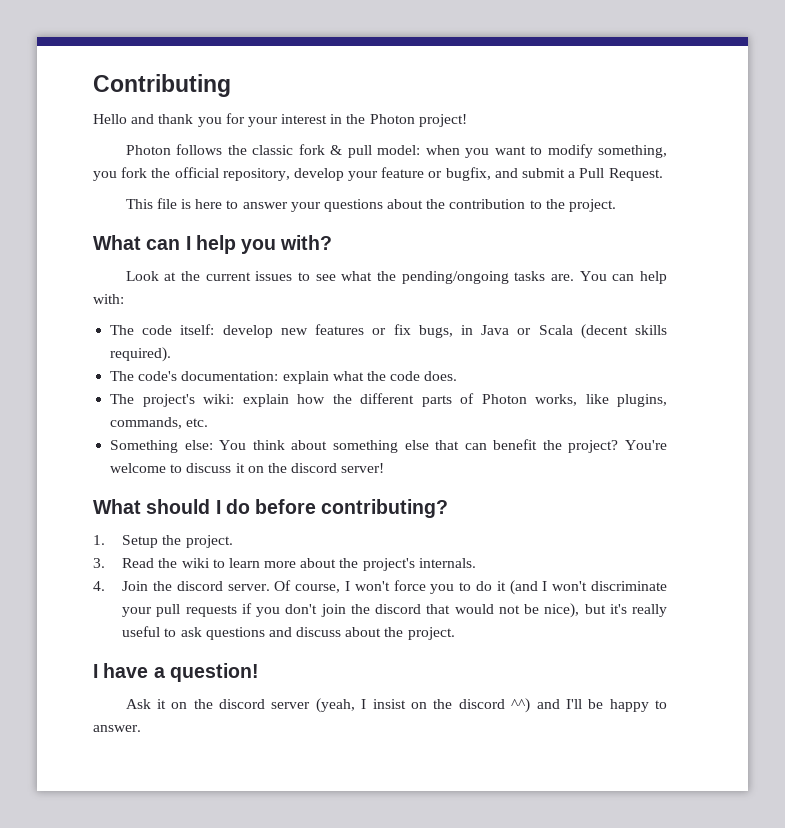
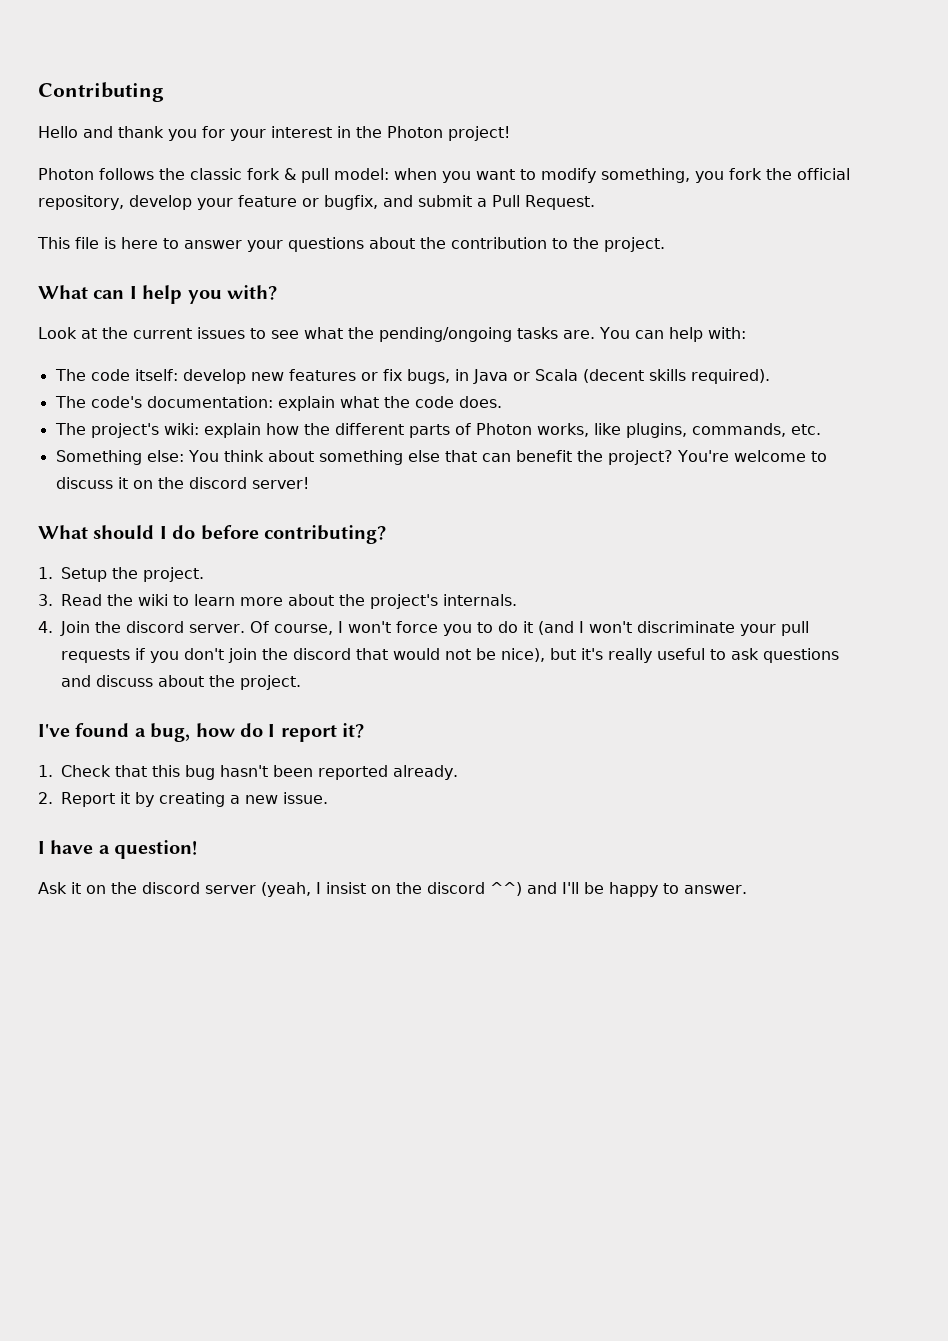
(455, 633) none -> [38,723,365,742] [38,765,458,780] [38,792,328,807] // I've found a bug, how do I report it? // 1. Check that this bug hasn't been reported already. // 2. Report it by creating a new issue.

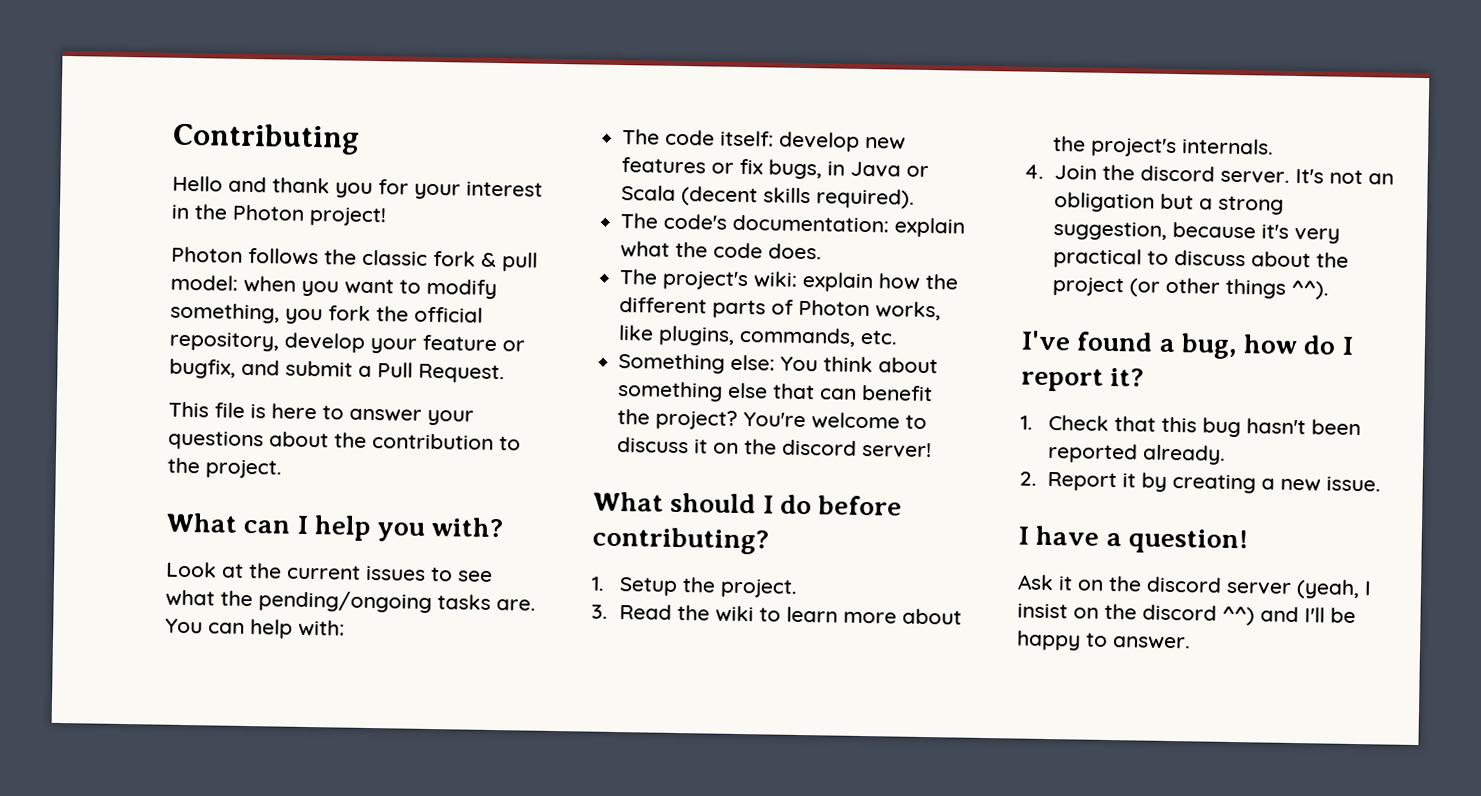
[249,621,809,636] [61,648,839,663] [61,675,301,690] Of course, I won't force you to do it (and I won't discriminate your pull requests if you don't join the discord that would not be nice), but it's really useful to ask questions and discuss about the project. -> [1294,168,1394,185] [1053,192,1284,215] [1052,221,1340,244] [1052,248,1349,269] [1051,277,1329,300] It's not an obligation but a strong suggestion, because it's very practical to discuss about the project (or other things ^^).

